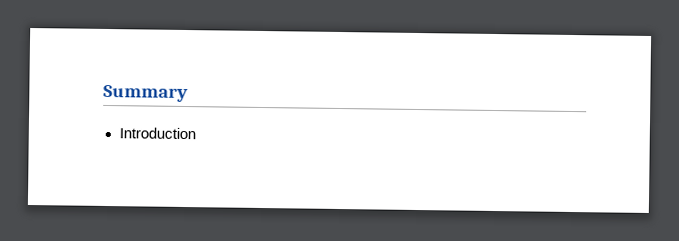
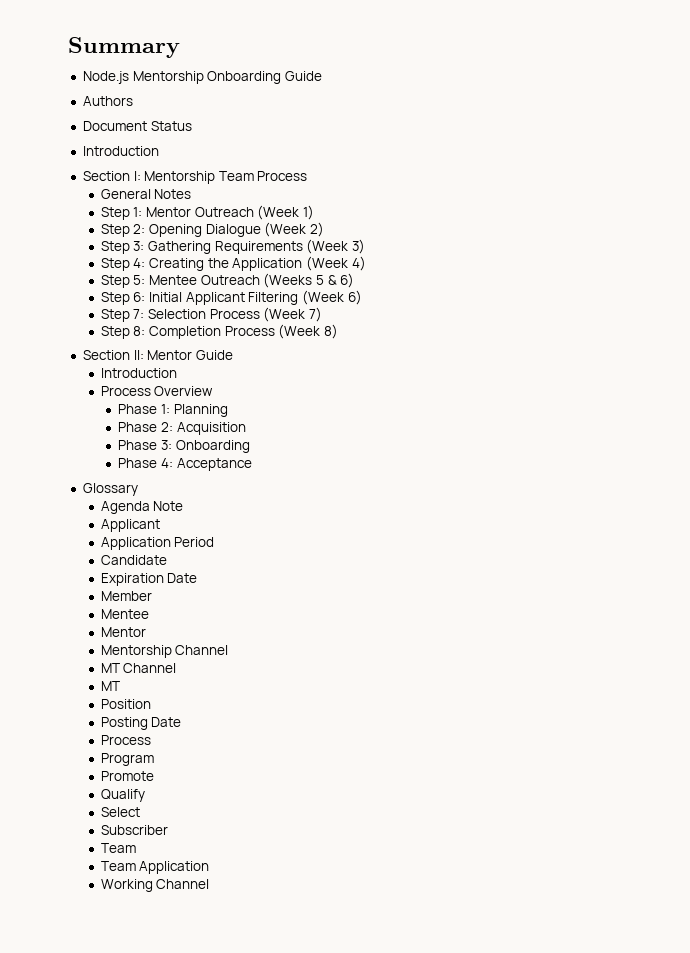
[118,127,196,140] Introduction -> [82,71,322,84] [82,96,133,106] [82,121,192,131] [82,146,159,156] [82,171,308,184] [100,189,192,199] [100,205,314,220] [100,222,324,237] [100,239,365,254] [100,256,366,271] [100,273,355,288] [100,290,362,305] [100,307,322,322] [100,324,338,339] [82,350,233,360] [100,368,177,378] [100,386,214,396] [118,404,228,417] [118,422,246,435] [118,440,250,453] [118,458,252,471] [82,483,138,496] [100,501,184,514] [100,519,160,532] [100,537,215,550] [100,555,167,565] [100,573,198,586] [100,591,152,601] [100,609,149,619] [100,627,146,637] [100,645,229,658] [100,663,177,673] [100,681,120,691] [100,699,151,709] [100,717,182,730] [100,735,151,745] [100,753,154,766] [100,771,154,781] [100,789,145,802] [100,807,140,817] [100,825,168,835] [100,843,136,853] [100,861,210,874] [100,879,210,892] Node.js Mentorship Onboarding Guide // Authors // Document Status // Introduction // Section I: Mentorship Team Process // General Notes // Step 1: Mentor Outreach (Week 1) // Step 2: Opening Dialogue (Week 2) // Step 3: Gathering Requirements (Week 3) // Step 4: Creating the Application (Week 4) // Step 5: Mentee Outreach (Weeks 5 & 6) // Step 6: Initial Applicant Filtering (Week 6) // Step 7: Selection Process (Week 7) // Step 8: Completion Process (Week 8) // Section II: Mentor Guide // Introduction // Process Overview // Phase 1: Planning // Phase 2: Acquisition // Phase 3: Onboarding // Phase 4: Acceptance // Glossary // Agenda Note // Applicant // Application Period // Candidate // Expiration Date // Member // Mentee // Mentor // Mentorship Channel // MT Channel // MT // Position // Posting Date // Process // Program // Promote // Qualify // Select // Subscriber // Team // Team Application // Working Channel

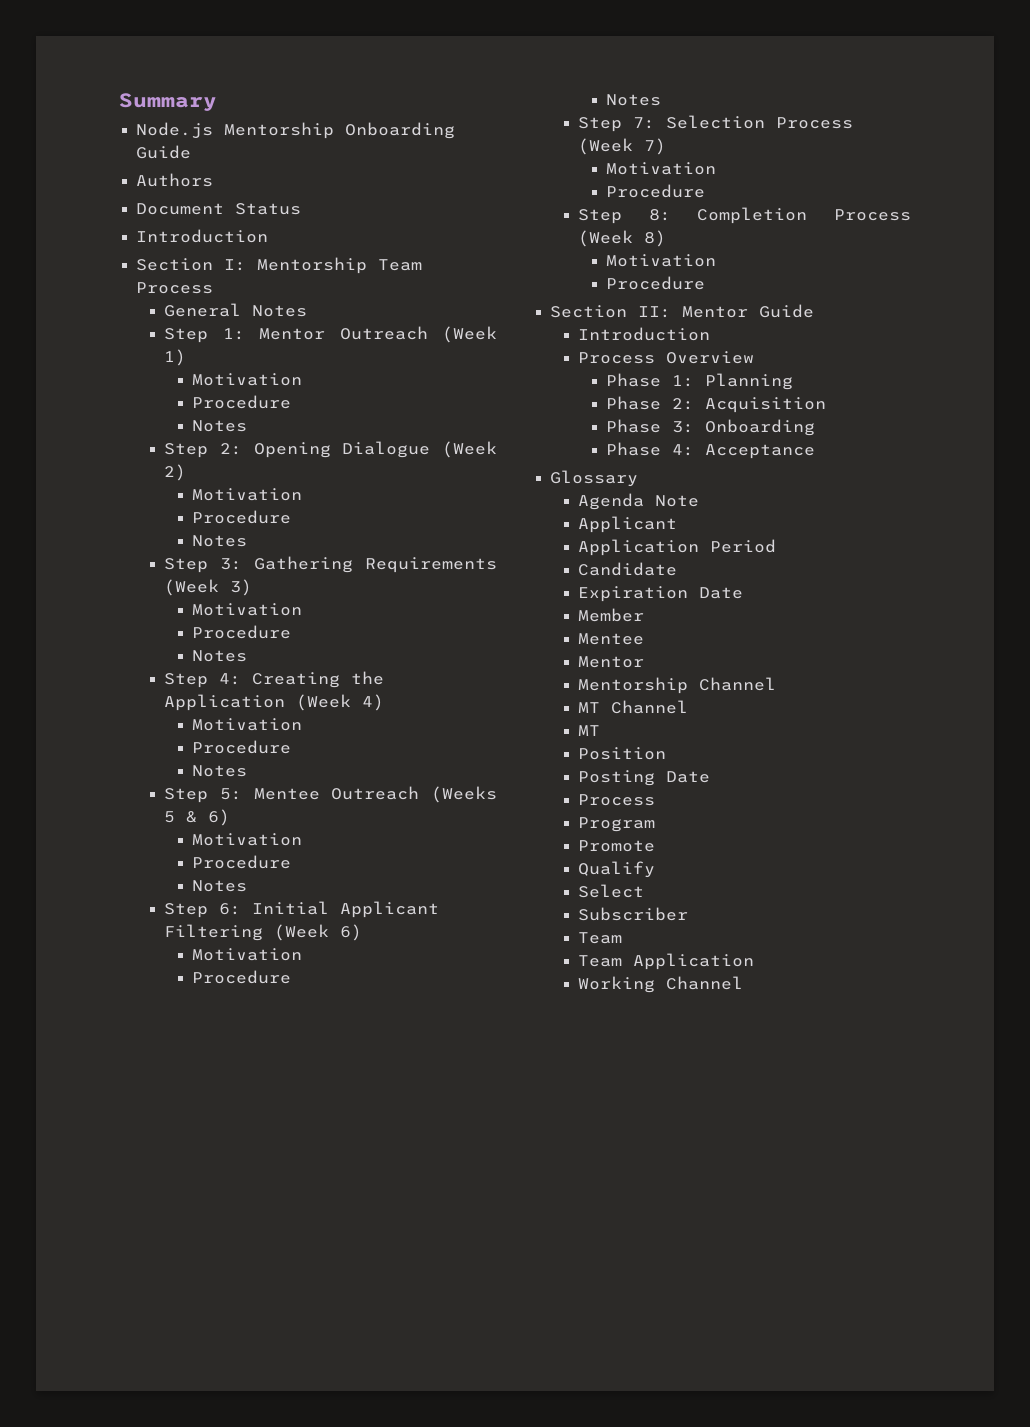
(314, 212) none -> [191,373,302,386] [191,395,291,409] [191,420,247,432] // Motivation // Procedure // Notes
(324, 229) none -> [191,488,302,501] [191,510,291,524] [191,535,247,547] // Motivation // Procedure // Notes
(365, 246) none -> [191,603,302,616] [191,625,291,639] [191,650,247,662] // Motivation // Procedure // Notes
(366, 263) none -> [191,718,302,731] [191,740,291,754] [191,765,247,777] // Motivation // Procedure // Notes
(355, 280) none -> [191,833,302,846] [191,855,291,869] [191,880,247,892] // Motivation // Procedure // Notes
(362, 297) none -> [191,948,302,961] [191,970,291,984] [605,94,661,106] // Motivation // Procedure // Notes
(322, 314) none -> [605,162,716,175] [605,184,705,198] // Motivation // Procedure
(338, 331) none -> [605,254,716,267] [605,276,705,290] // Motivation // Procedure

